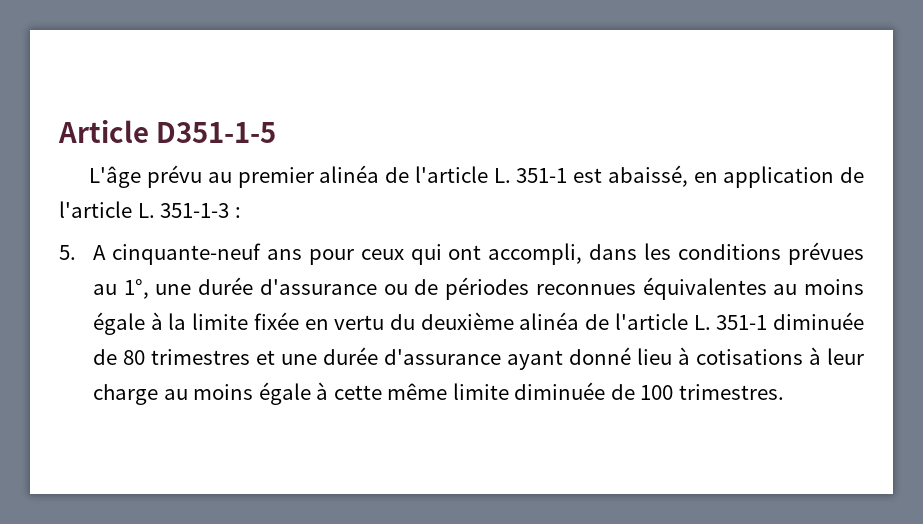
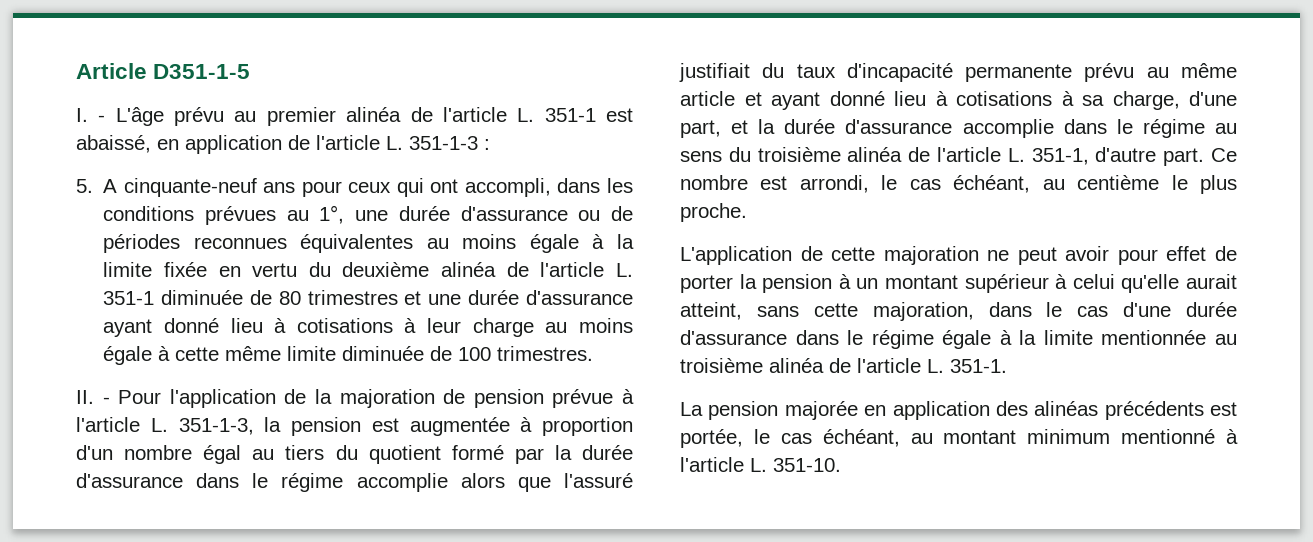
(277, 132) none -> [76,108,106,122] I. -
(784, 392) none -> [76,389,635,408] [76,417,633,436] [76,445,634,464] [76,473,634,492] [679,63,1237,82] [680,91,1237,110] [680,119,1237,138] [680,147,1237,166] [680,175,1237,194] [680,203,747,222] [680,246,1237,265] [680,274,1237,293] [680,302,1237,321] [680,330,1237,349] [680,358,1007,373] [680,401,1237,420] [680,429,1238,448] [680,457,841,472] // II. - Pour l'application de la majoration de pension prévue à l'article L. 351-1-3, la pension est augmentée à proportion d'un nombre égal au tiers du quotient formé par la durée d'assurance dans le régime accomplie alors que l'assuré justifiait du taux d'incapacité permanente prévu au même article et ayant donné lieu à cotisations à sa charge, d'une part, et la durée d'assurance accomplie dans le régime au sens du troisième alinéa de l'article L. 351-1, d'autre part. Ce nombre est arrondi, le cas échéant, au centième le plus proche. // L'application de cette majoration ne peut avoir pour effet de porter la pension à un montant supérieur à celui qu'elle aurait atteint, sans cette majoration, dans le cas d'une durée d'assurance dans le régime égale à la limite mentionnée au troisième alinéa de l'article L. 351-1. // La pension majorée en application des alinéas précédents est portée, le cas échéant, au montant minimum mentionné à l'article L. 351-10.

